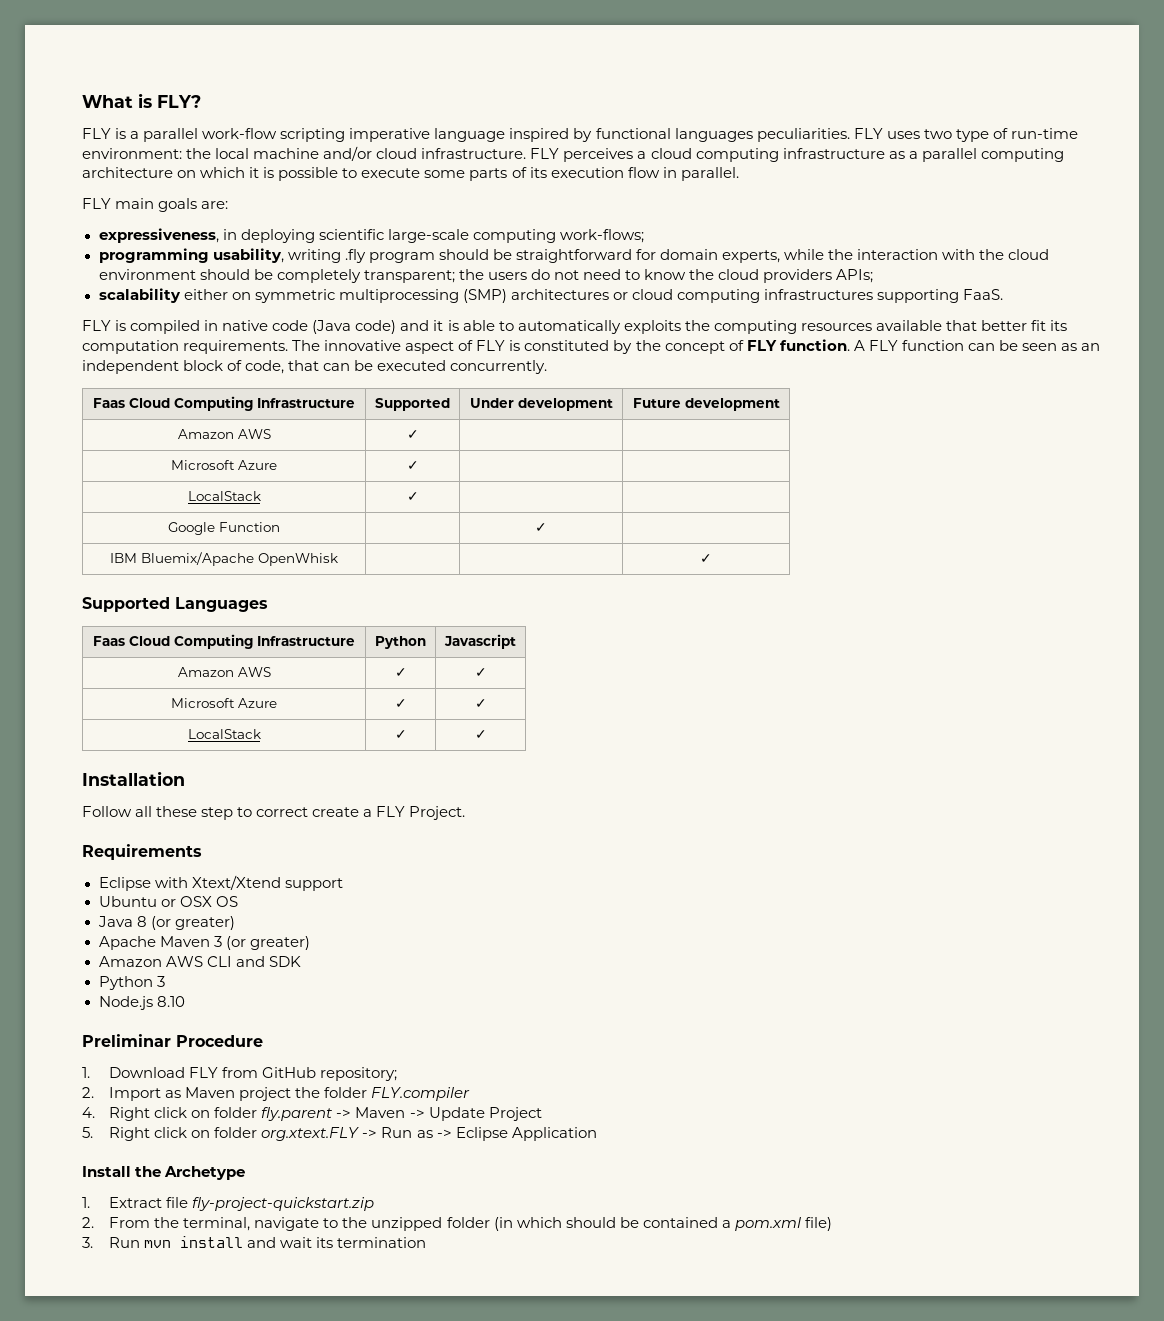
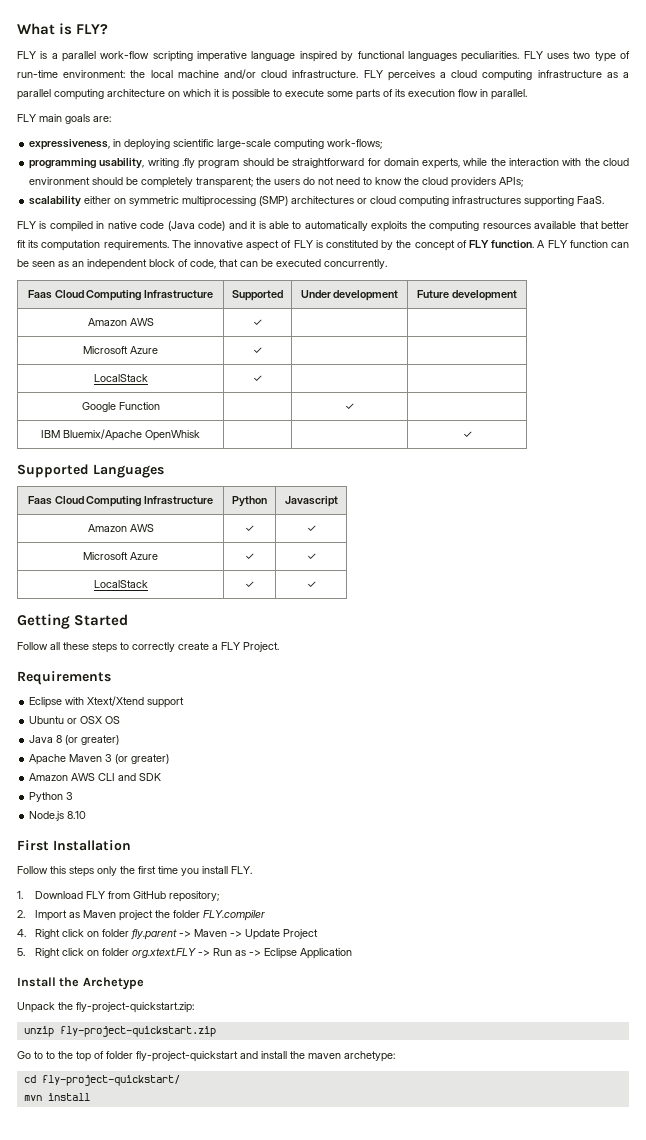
[82,771,185,786] Installation -> [17,614,129,629] Getting Started
[201,807,309,820] step to correct -> [92,642,175,653] steps to correctly
[82,1034,263,1047] Preliminar Procedure -> [17,840,131,851] [17,866,252,877] First Installation // Follow this steps only the first time you install FLY.
[82,1197,375,1211] [82,1217,832,1231] [82,1236,427,1248] 1. Extract file fly-project-quickstart.zip // 2. From the terminal, navigate to the unzipped folder (in which should be contained a pom.xml file) // 3. Run mvn install and wait its termination -> [17,1002,194,1013] [23,1026,216,1037] [17,1051,395,1062] [23,1075,180,1086] [23,1093,90,1101] Unpack the fly-project-quickstart.zip: // unzip fly-project-quickstart.zip // Go to to the top of folder fly-project-quickstart and install the maven archetype: // cd fly-project-quickstart/ // mvn install

